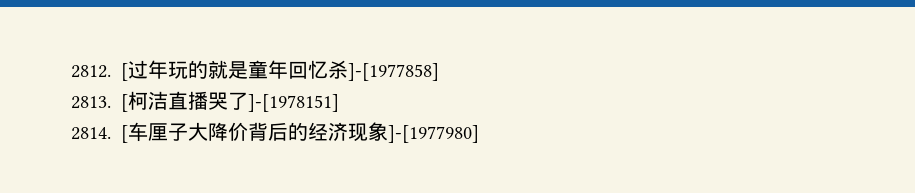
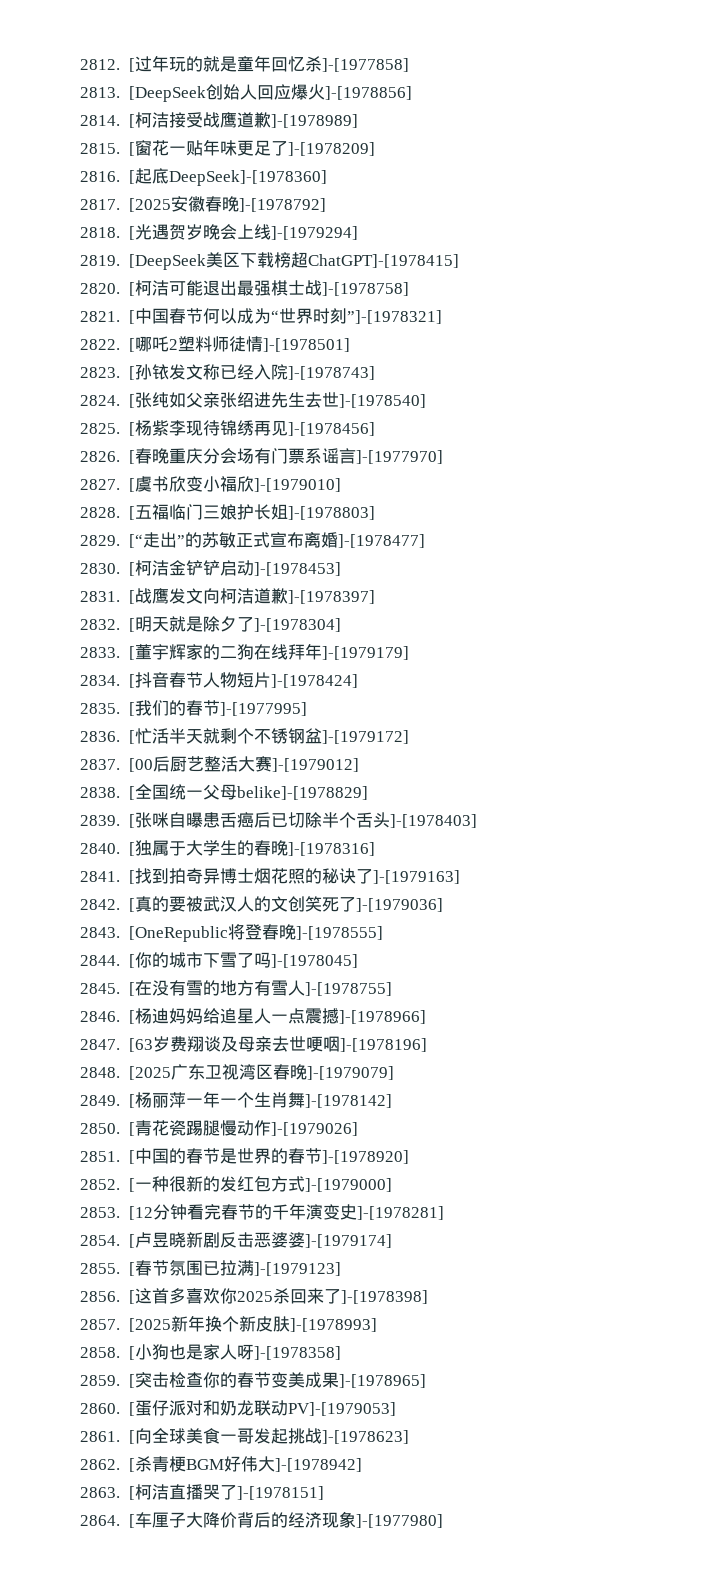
(111, 102) none -> [128,84,412,102] [80,112,358,128] [80,139,375,156] [80,168,327,186] [80,196,326,212] [80,224,358,240] [80,252,459,270] [80,280,409,296] [80,308,442,324] [80,336,350,352] [80,364,375,380] [80,392,426,408] [80,420,375,436] [80,448,443,464] [80,476,341,492] [80,504,375,520] [80,532,425,548] [80,560,341,576] [80,588,375,604] [80,616,341,632] [80,643,409,660] [80,672,358,688] [80,700,307,716] [80,728,409,744] [80,756,359,772] [80,784,368,800] [80,812,477,828] [80,840,375,856] [80,868,460,884] [80,896,443,912] [80,924,383,942] [80,952,358,968] [80,980,392,996] [80,1008,426,1024] [80,1036,427,1052] [80,1064,394,1080] [80,1091,392,1108] [80,1120,358,1136] [80,1148,409,1164] [80,1176,392,1192] [80,1203,444,1220] [80,1232,392,1248] [80,1260,341,1276] [80,1288,428,1304] [80,1315,377,1332] [80,1344,341,1360] [80,1372,426,1388] [80,1400,396,1416] [80,1428,409,1444] [80,1456,362,1472] [80,1487,120,1498] [DeepSeek创始人回应爆火]-[1978856] // 2814. [柯洁接受战鹰道歉]-[1978989] // 2815. [窗花一贴年味更足了]-[1978209] // 2816. [起底DeepSeek]-[1978360] // 2817. [2025安徽春晚]-[1978792] // 2818. [光遇贺岁晚会上线]-[1979294] // 2819. [DeepSeek美区下载榜超ChatGPT]-[1978415] // 2820. [柯洁可能退出最强棋士战]-[1978758] // 2821. [中国春节何以成为“世界时刻”]-[1978321] // 2822. [哪吒2塑料师徒情]-[1978501] // 2823. [孙铱发文称已经入院]-[1978743] // 2824. [张纯如父亲张绍进先生去世]-[1978540] // 2825. [杨紫李现待锦绣再见]-[1978456] // 2826. [春晚重庆分会场有门票系谣言]-[1977970] // 2827. [虞书欣变小福欣]-[1979010] // 2828. [五福临门三娘护长姐]-[1978803] // 2829. [“走出”的苏敏正式宣布离婚]-[1978477] // 2830. [柯洁金铲铲启动]-[1978453] // 2831. [战鹰发文向柯洁道歉]-[1978397] // 2832. [明天就是除夕了]-[1978304] // 2833. [董宇辉家的二狗在线拜年]-[1979179] // 2834. [抖音春节人物短片]-[1978424] // 2835. [我们的春节]-[1977995] // 2836. [忙活半天就剩个不锈钢盆]-[1979172] // 2837. [00后厨艺整活大赛]-[1979012] // 2838. [全国统一父母belike]-[1978829] // 2839. [张咪自曝患舌癌后已切除半个舌头]-[1978403] // 2840. [独属于大学生的春晚]-[1978316] // 2841. [找到拍奇异博士烟花照的秘诀了]-[1979163] // 2842. [真的要被武汉人的文创笑死了]-[1979036] // 2843. [OneRepublic将登春晚]-[1978555] // 2844. [你的城市下雪了吗]-[1978045] // 2845. [在没有雪的地方有雪人]-[1978755] // 2846. [杨迪妈妈给追星人一点震撼]-[1978966] // 2847. [63岁费翔谈及母亲去世哽咽]-[1978196] // 2848. [2025广东卫视湾区春晚]-[1979079] // 2849. [杨丽萍一年一个生肖舞]-[1978142] // 2850. [青花瓷踢腿慢动作]-[1979026] // 2851. [中国的春节是世界的春节]-[1978920] // 2852. [一种很新的发红包方式]-[1979000] // 2853. [12分钟看完春节的千年演变史]-[1978281] // 2854. [卢昱晓新剧反击恶婆婆]-[1979174] // 2855. [春节氛围已拉满]-[1979123] // 2856. [这首多喜欢你2025杀回来了]-[1978398] // 2857. [2025新年换个新皮肤]-[1978993] // 2858. [小狗也是家人呀]-[1978358] // 2859. [突击检查你的春节变美成果]-[1978965] // 2860. [蛋仔派对和奶龙联动PV]-[1979053] // 2861. [向全球美食一哥发起挑战]-[1978623] // 2862. [杀青梗BGM好伟大]-[1978942] // 2863.
[71,127,111,140] 2814. -> [80,1515,120,1526] 2864.

